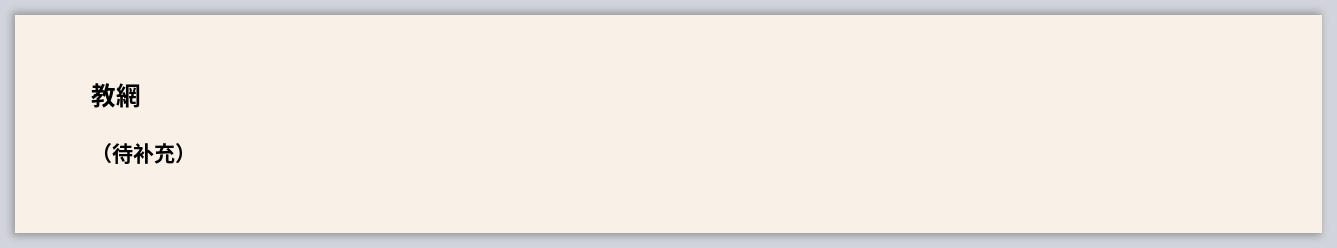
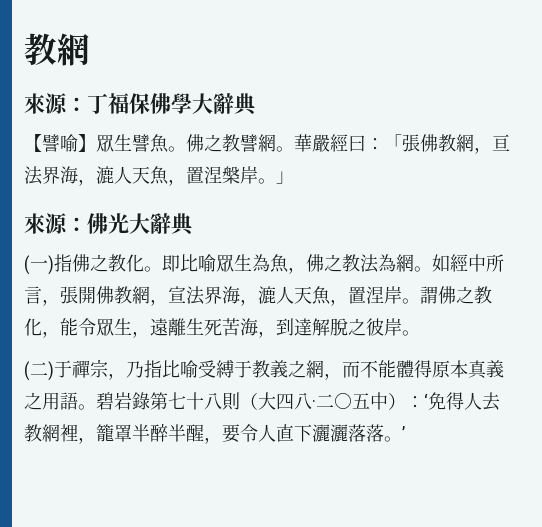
[91,143,196,164] （待补充） -> [24,93,258,116] [24,134,510,154] [24,166,294,186] [24,213,195,236] [24,254,504,275] [24,286,492,306] [24,318,420,338] [24,359,504,381] [24,392,500,411] [24,424,405,444] 來源：丁福保佛學大辭典 // 【譬喻】眾生譬魚。佛之教譬網。華嚴經曰：「張佛教網，亘法界海，漉人天魚，置涅槃岸。」 // 來源：佛光大辭典 // (一)指佛之教化。即比喻眾生為魚，佛之教法為網。如經中所言，張開佛教網，宣法界海，漉人天魚，置涅岸。謂佛之教化，能令眾生，遠離生死苦海，到達解脫之彼岸。 // (二)于禪宗，乃指比喻受縛于教義之網，而不能體得原本真義之用語。碧岩錄第七十八則（大四八·二○五中）：‘免得人去教網裡，籠罩半醉半醒，要令人直下灑灑落落。’

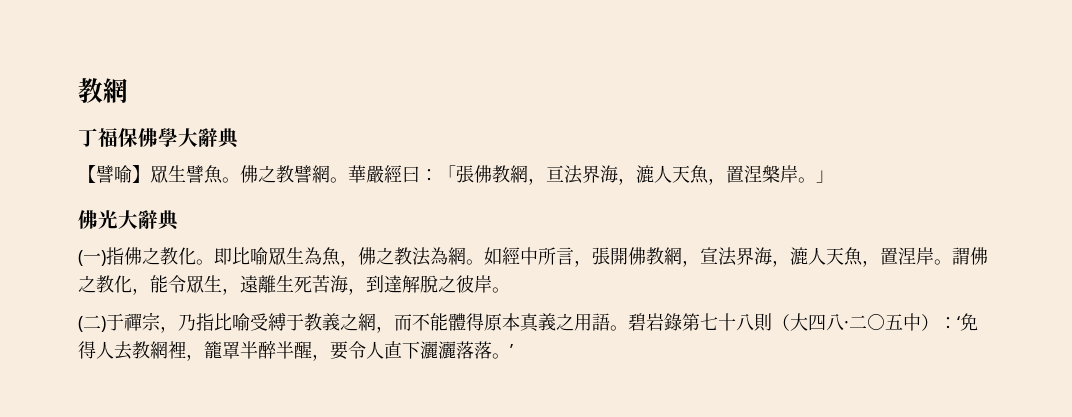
[24,93,87,114] 來源： -> (128, 90) none
[24,213,87,234] 來源： -> (834, 176) none

